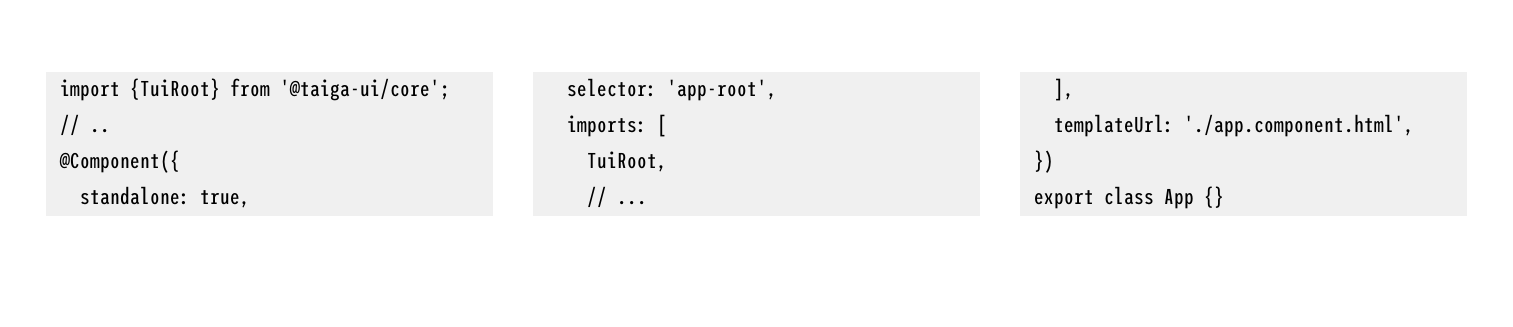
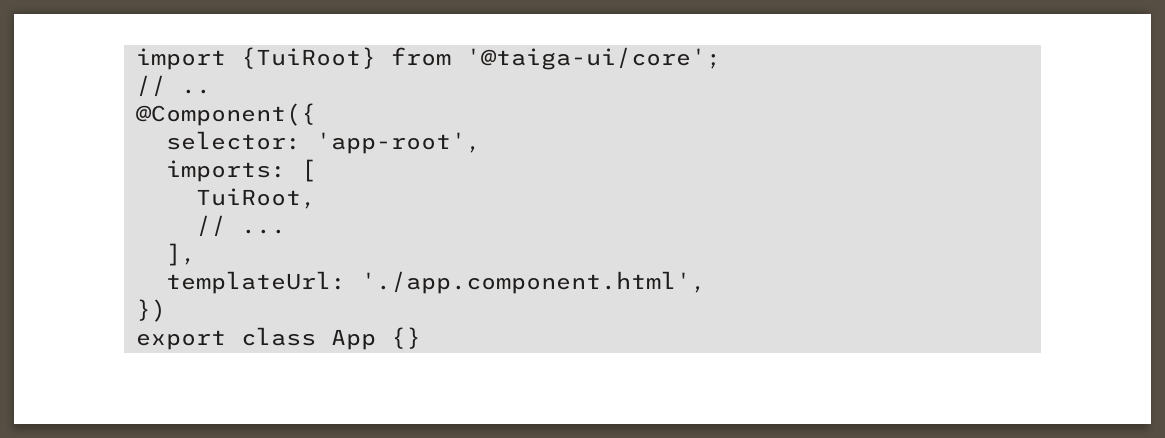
[79,186,250,208] // standalone: true, -> (317, 114) none

